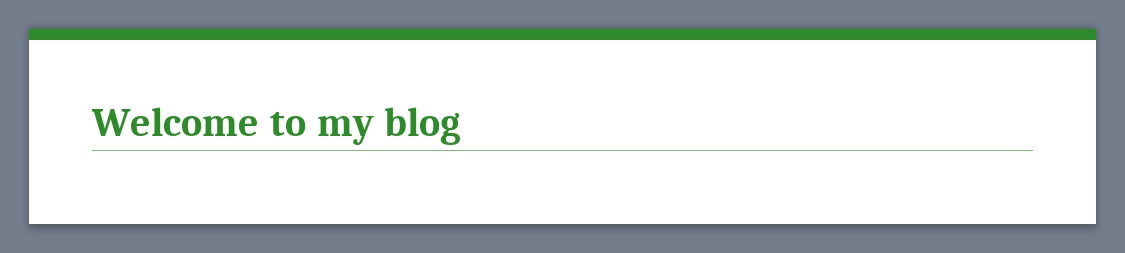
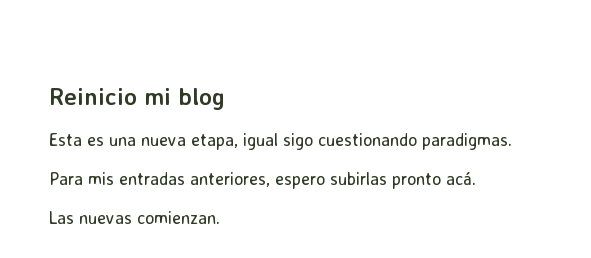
[91,107,461,145] Welcome to my blog -> [49,88,225,110] [49,133,512,150] [49,172,476,189] [49,211,220,224] Reinicio mi blog // Esta es una nueva etapa, igual sigo cuestionando paradigmas. // Para mis entradas anteriores, espero subirlas pronto acá. // Las nuevas comienzan.

